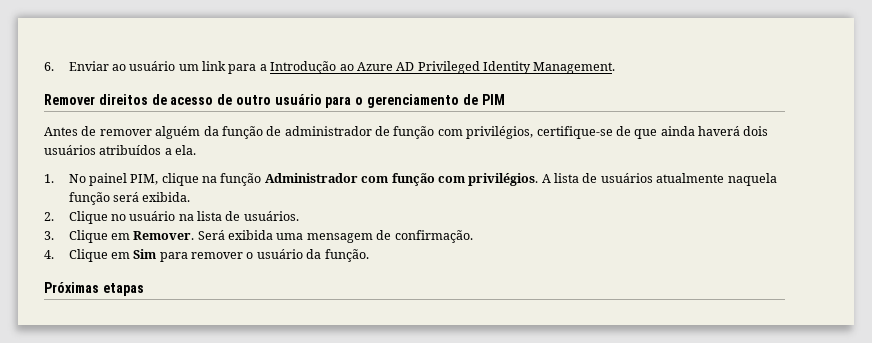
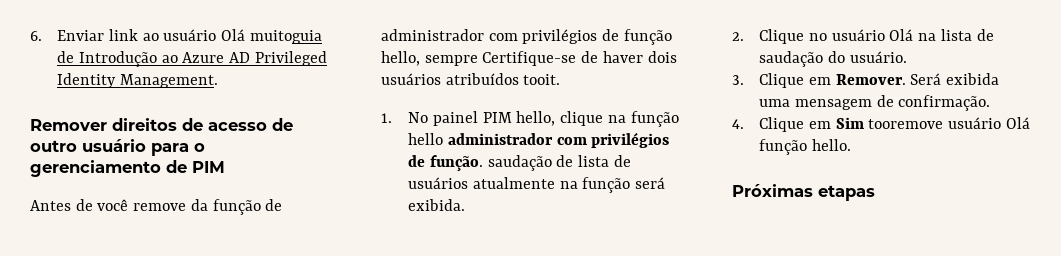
(109, 66) none -> [108,29,138,41] link
[178,61,267,74] um link para a -> [221,29,322,44] [57,51,75,63] Olá muitoguia de
[99,126,201,139] remover alguém -> [97,199,187,211] você remove
[375,126,740,139] de função com privilégios, certifique-se de que ainda haverá -> [488,29,672,45] [381,51,643,66] com privilégios de função hello, sempre Certifique-se de haver
[164,145,197,155] a ela. -> [523,74,561,85] tooit.
[130,174,159,185] PIM, -> [482,111,556,126] PIM hello,
[264,173,551,186] Administrador com função com privilégios. A -> [408,132,670,148] [408,155,574,171] hello administrador com privilégios de função. saudação de
[727,173,777,186] naquela -> [559,181,578,189] na
(176, 216) none -> [889,29,914,41] Olá
[243,211,299,221] usuários. -> [759,51,907,67] saudação do usuário.
[159,249,369,262] para remover o usuário da função. -> [868,117,1030,129] [759,139,851,155] tooremove usuário Olá função hello.

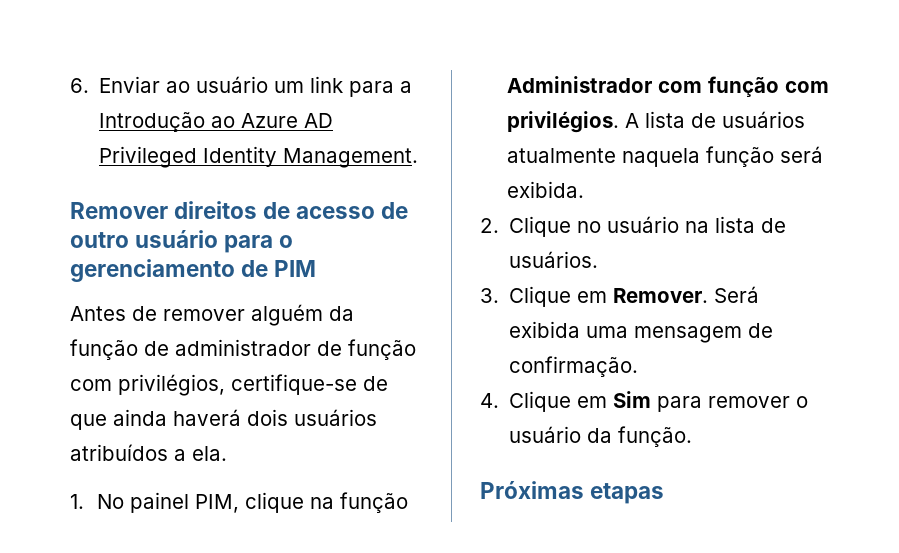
[108,29,138,41] link -> (161, 84) none
[221,29,322,44] [57,51,75,63] Olá muitoguia de -> [274,76,413,97] um link para a
[97,199,187,211] você remove -> [163,304,323,326] remover alguém
[488,29,672,45] [381,51,643,66] com privilégios de função hello, sempre Certifique-se de haver -> [317,339,416,360] [70,374,388,396] [70,409,241,430] de função com privilégios, certifique-se de que ainda haverá
[523,74,561,85] tooit. -> [174,446,227,461] a ela.
[482,111,556,126] PIM hello, -> [194,494,239,513] PIM,
[408,132,670,148] [408,155,574,171] hello administrador com privilégios de função. saudação de -> [506,76,829,97] [506,111,639,133] Administrador com função com privilégios. A
[559,181,578,189] na -> [621,148,700,167] naquela
[889,29,914,41] Olá -> (680, 224) none
[759,51,907,67] saudação do usuário. -> [509,251,599,268] usuários.
[868,117,1030,129] [759,139,851,155] tooremove usuário Olá função hello. -> [657,396,809,412] [509,426,693,447] para remover o usuário da função.

